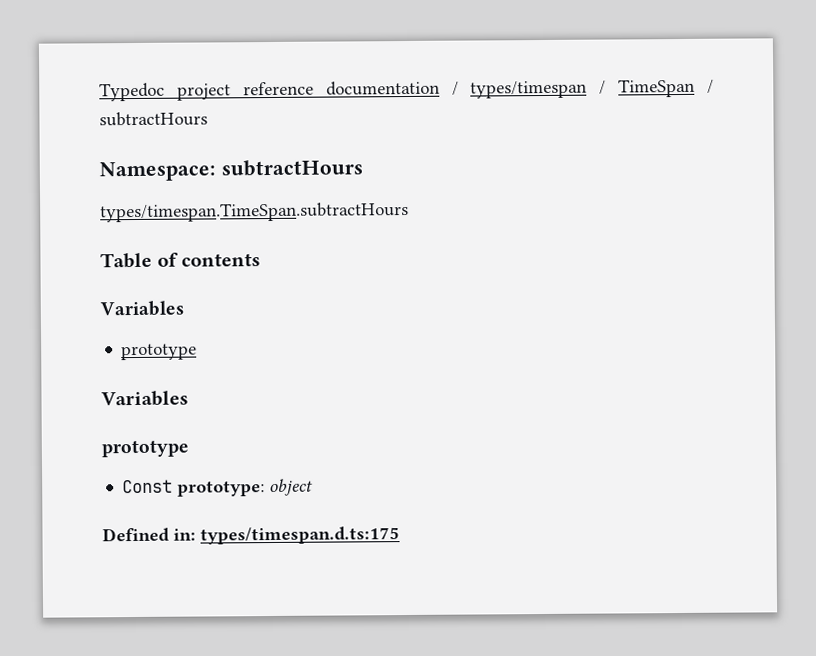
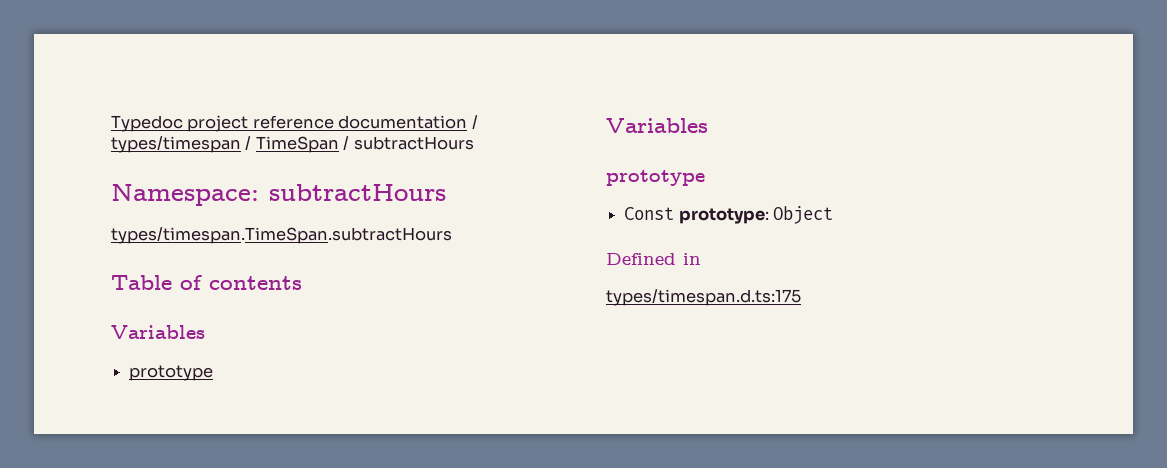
[269,478,314,497] object -> [773,206,834,224] Object
[173,528,196,541] in: -> [683,253,701,265] in //

